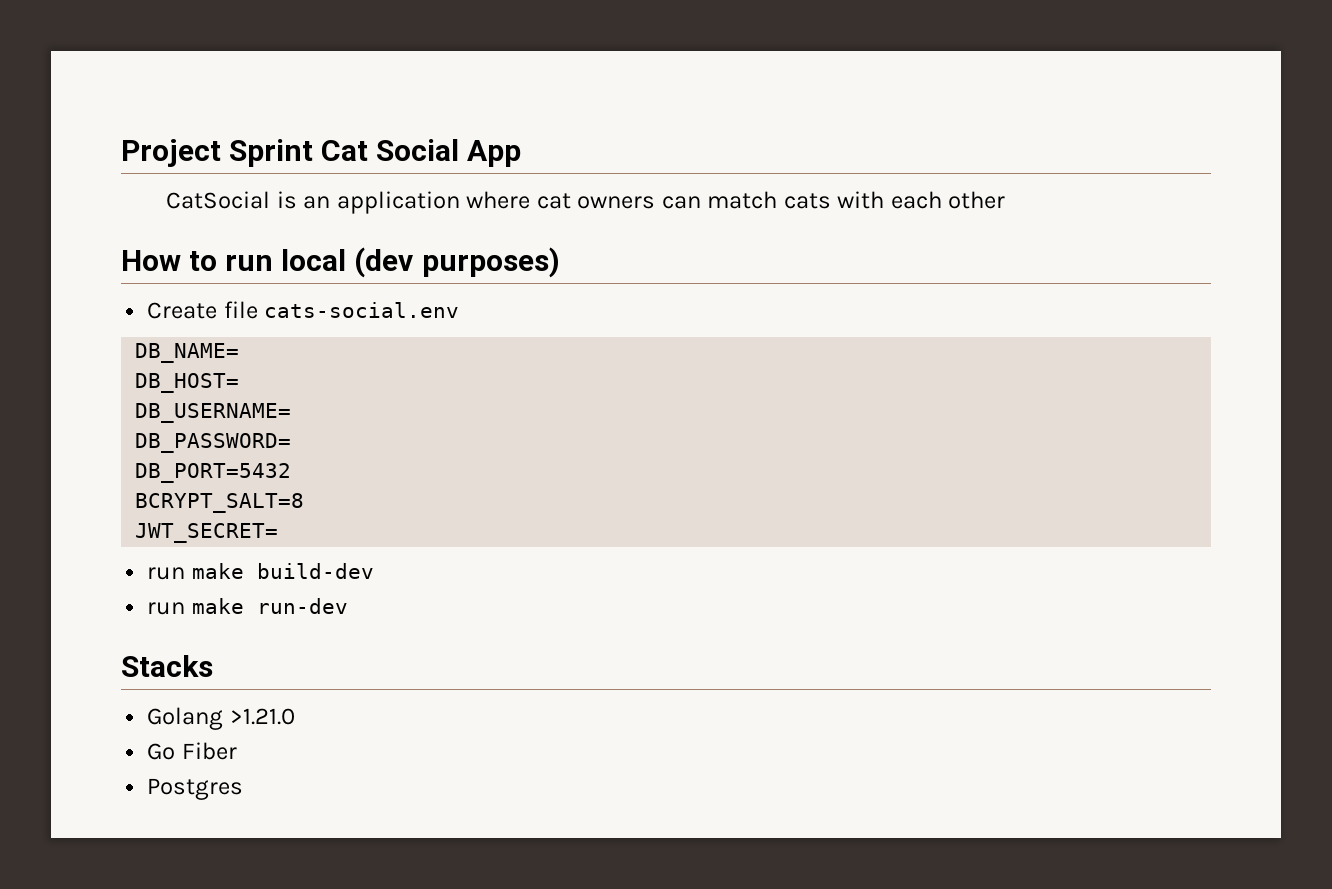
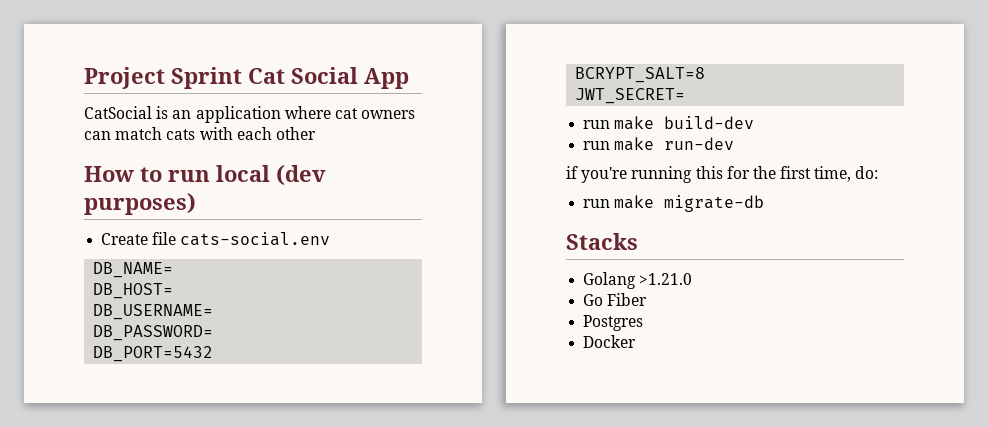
(348, 606) none -> [566,166,879,183] [583,195,765,212] // if you're running this for the first time, do: // run make migrate-db
(244, 789) none -> [583,335,637,348] // Docker

